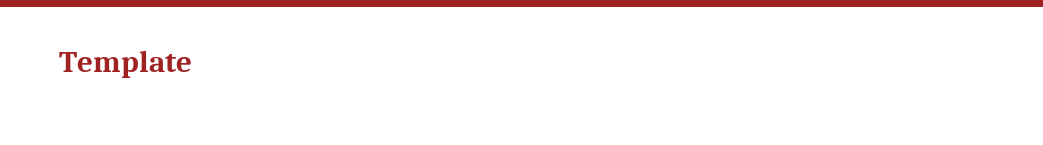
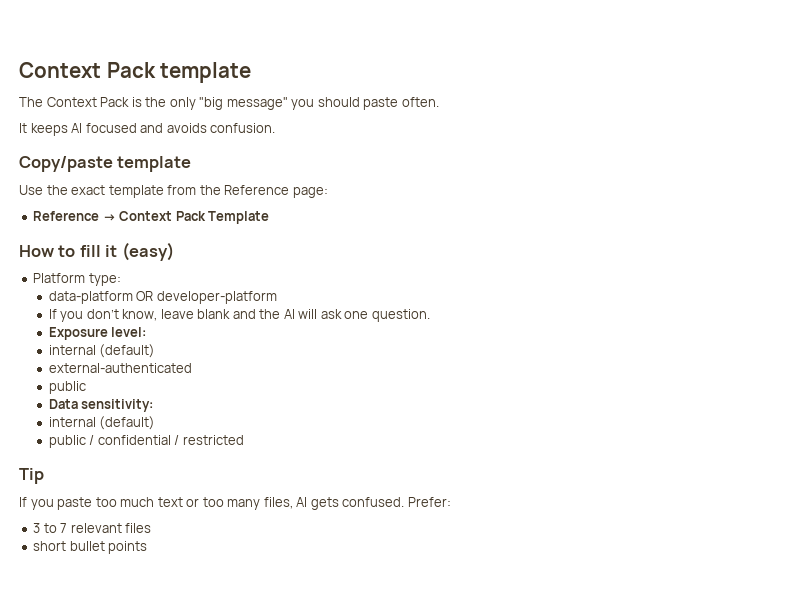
[59,50,192,78] Template -> [19,62,252,83] [19,97,439,110] [19,123,276,136] [19,156,192,172] [19,185,328,198] [33,211,270,224] [19,242,174,261] [33,273,121,286] [48,291,277,304] [48,309,430,322] [48,327,147,340] [48,344,156,358] [48,363,192,373] [48,381,86,394] [48,399,154,412] [48,416,156,430] [48,435,244,448] [19,468,44,484] [19,497,451,510] [33,523,152,533] [33,541,148,554] Context Pack template // The Context Pack is the only "big message" you should paste often. // It keeps AI focused and avoids confusion. // Copy/paste template // Use the exact template from the Reference page: // Reference → Context Pack Template // How to fill it (easy) // Platform type: // data-platform OR developer-platform // If you don’t know, leave blank and the AI will ask one question. // Exposure level: // internal (default) // external-authenticated // public // Data sensitivity: // internal (default) // public / confidential / restricted // Tip // If you paste too much text or too many files, AI gets confused. Prefer: // 3 to 7 relevant files // short bullet points

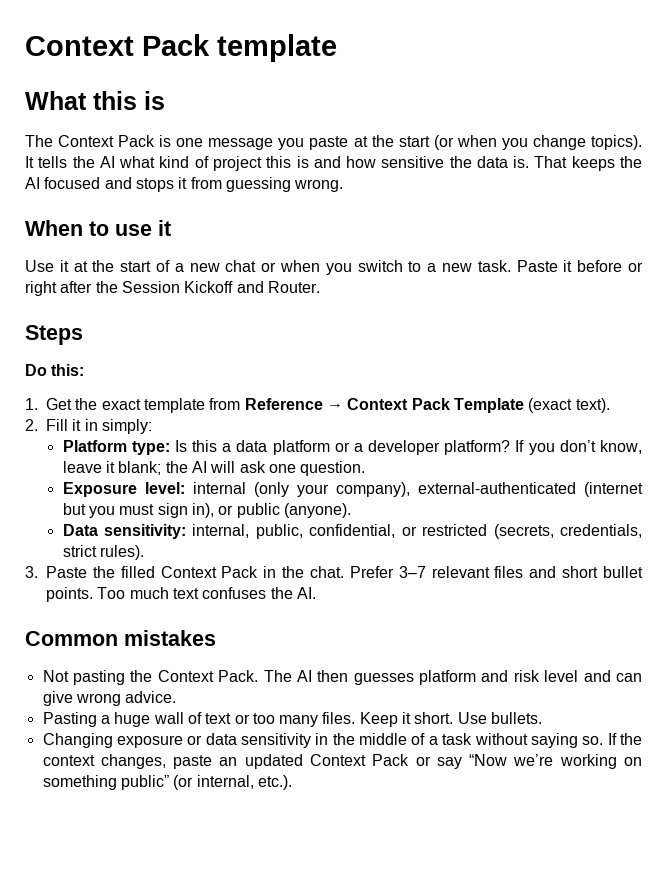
(252, 72) none -> [25,91,165,110] // What this is
[145,97,439,110] [19,123,276,136] [19,156,192,172] [19,185,43,195] the only "big message" you should paste often. // It keeps AI focused and avoids confusion. // Copy/paste template // Use -> [176,135,642,150] [25,156,642,171] [25,177,344,192] [25,220,171,236] [25,260,643,275] [25,281,320,296] [25,325,83,345] [25,364,85,376] [25,398,72,410] one message you paste at the start (or when you change topics). It tells the AI what kind of project this is and how sensitive the data is. That keeps the AI focused and stops it from guessing wrong. // When to use it // Use it at the start of a new chat or when you switch to a new task. Paste it before or right after the Session Kickoff and Router. // Steps // Do this: // 1. Get
[199,185,328,198] the Reference page: // -> (241, 404) none
[19,242,174,261] [33,273,121,286] [48,291,277,304] // How to fill it (easy) // Platform type: // data-platform OR developer-platform // -> [528,398,610,413] [25,419,152,434] [62,440,511,455] (exact text). // 2. Fill it in simply: // Platform type: Is this a data platform or a developer platform?
[197,309,256,319] blank and -> [105,461,162,475] it blank;
[48,344,156,358] [48,363,192,373] [48,381,86,394] // internal (default) // external-authenticated // public -> [192,482,644,497] [62,503,351,518] internal (only your company), external-authenticated (internet but you must sign in), or public (anyone).
[48,416,156,430] [48,435,244,448] [19,468,44,484] [19,497,451,510] [33,523,152,533] [33,541,148,554] // internal (default) // public / confidential / restricted // Tip // If you paste too much text or too many files, AI gets confused. Prefer: // 3 to 7 relevant files // short bullet points -> [192,524,643,539] [62,545,144,560] [25,566,643,578] [46,587,316,602] [25,630,216,646] [42,670,642,685] [42,691,177,706] [42,712,543,727] [42,733,643,748] [42,754,642,769] [42,775,292,790] internal, public, confidential, or restricted (secrets, credentials, strict rules). // 3. Paste the filled Context Pack in the chat. Prefer 3–7 relevant files and short bullet points. Too much text confuses the AI. // Common mistakes // Not pasting the Context Pack. The AI then guesses platform and risk level and can give wrong advice. // Pasting a huge wall of text or too many files. Keep it short. Use bullets. // Changing exposure or data sensitivity in the middle of a task without saying so. If the context changes, paste an updated Context Pack or say “Now we’re working on something public” (or internal, etc.).

